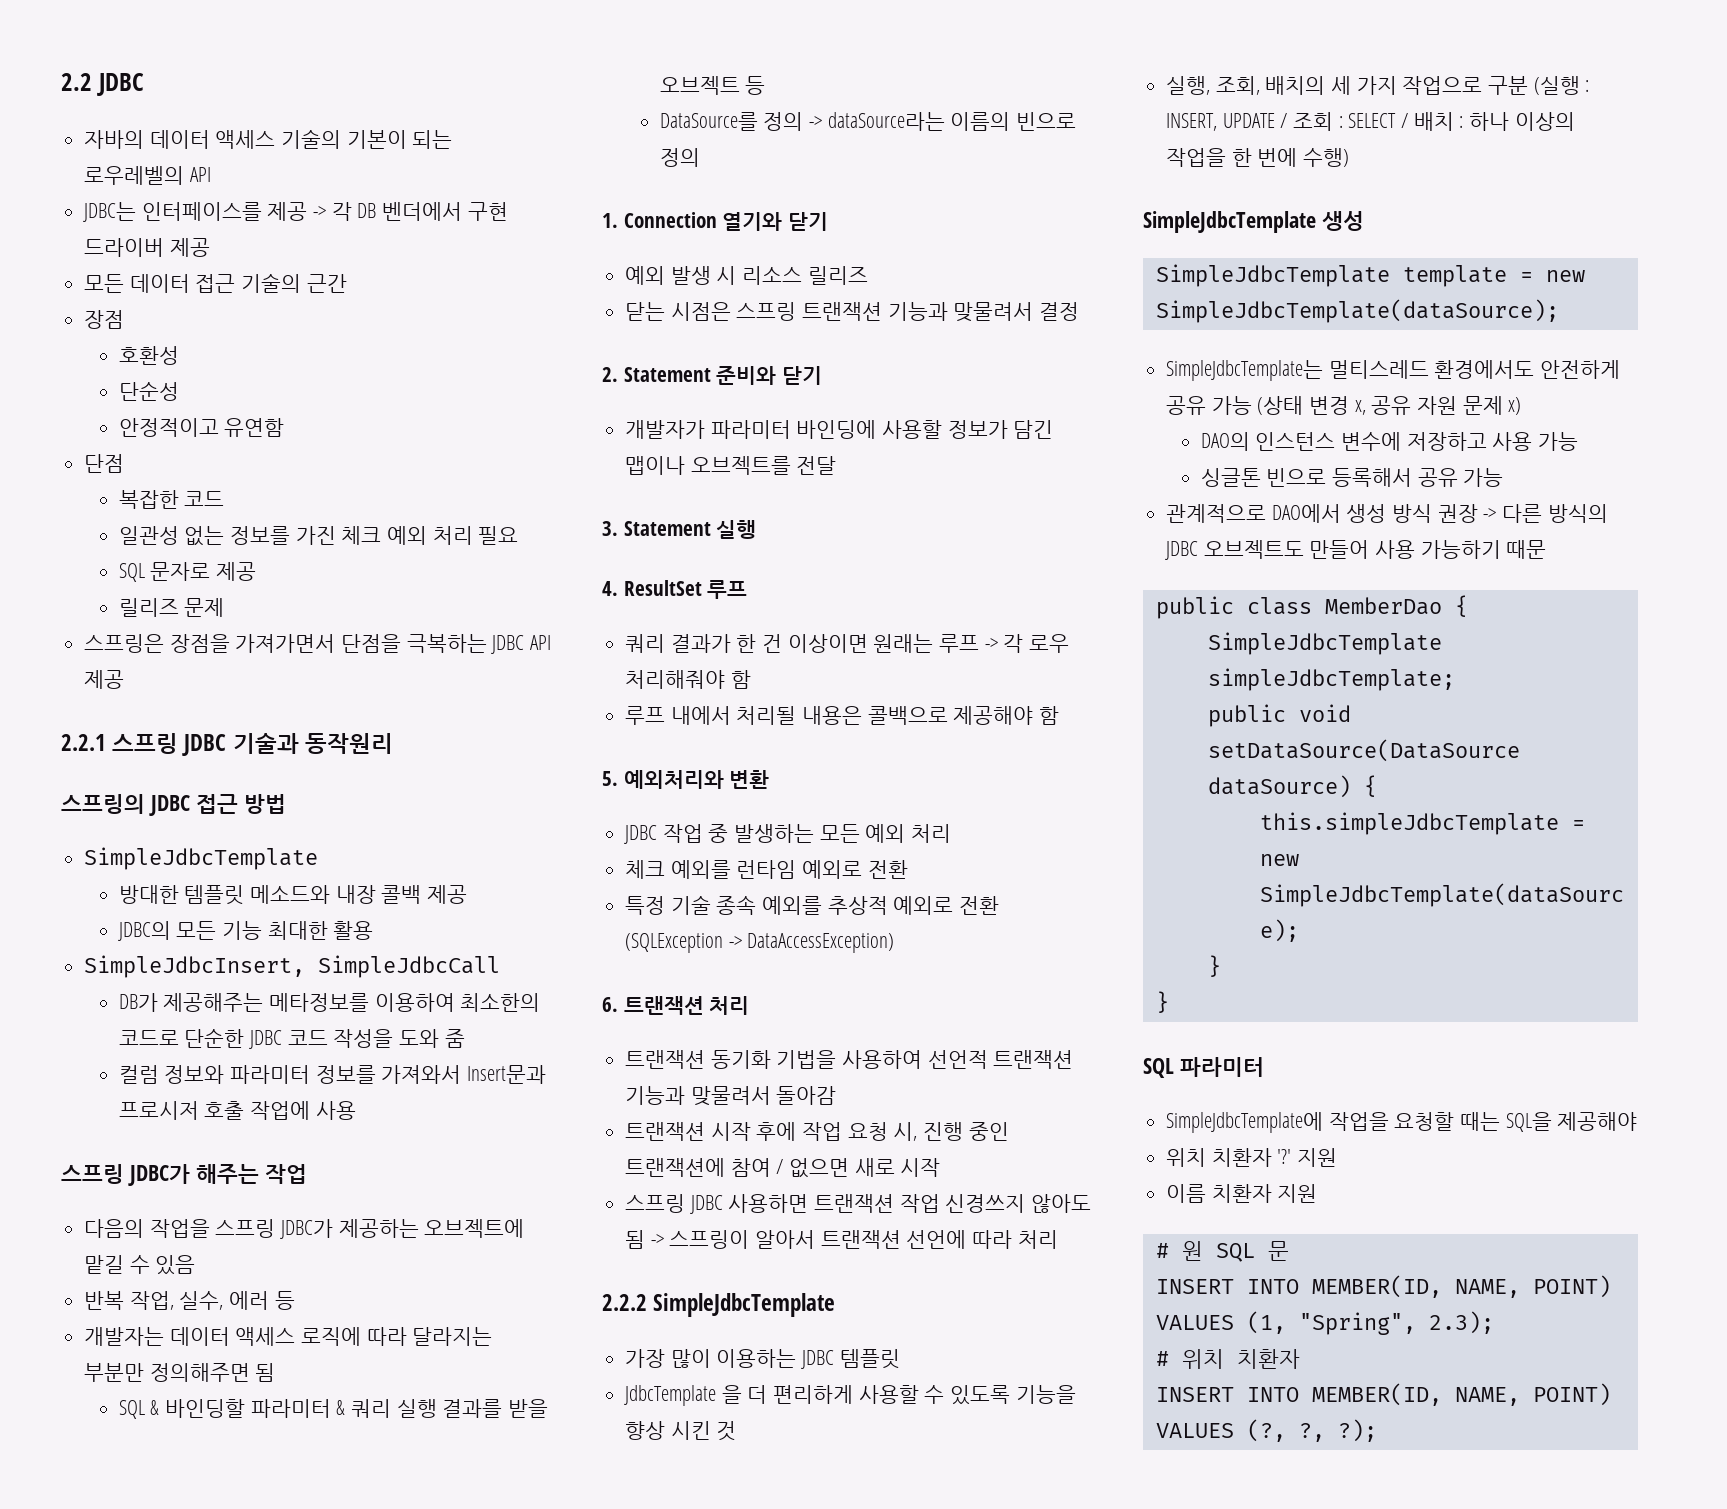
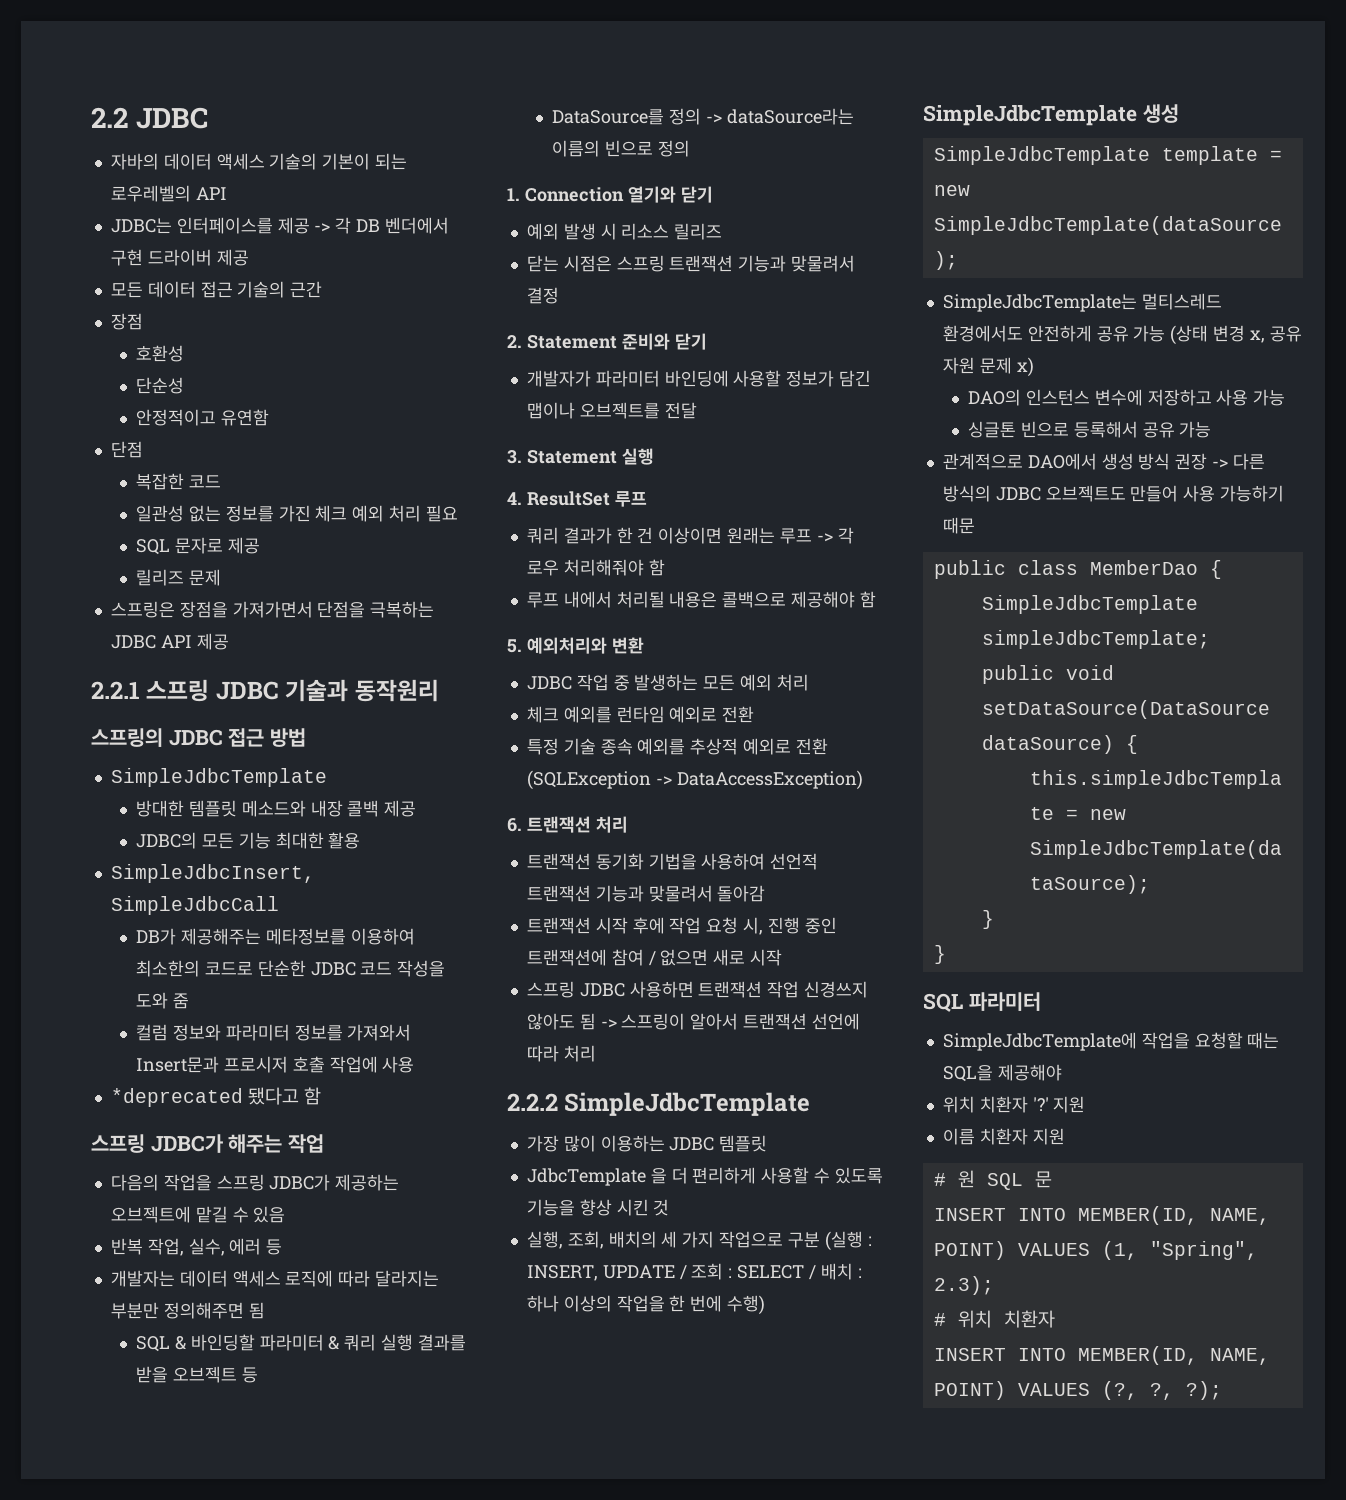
(356, 1110) none -> [110,1087,322,1107] // *deprecated 됐다고 함

